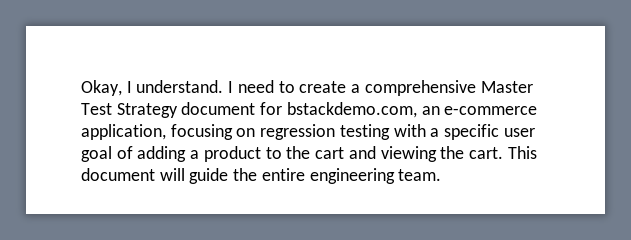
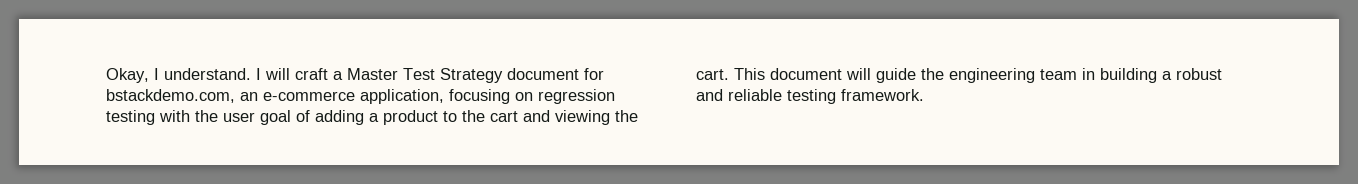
[237,80,476,96] need to create a comprehensive -> [265,68,343,80] will craft a
[430,124,500,140] a specific -> [195,110,218,122] the
[261,168,442,184] entire engineering team. -> [949,68,1222,83] [696,89,924,104] engineering team in building a robust and reliable testing framework.

